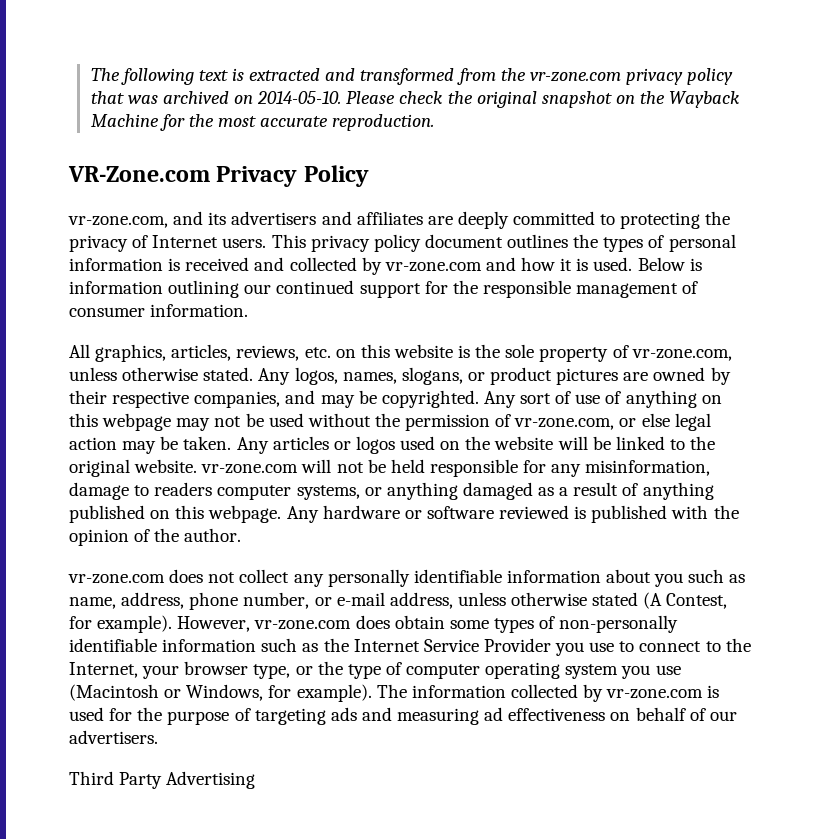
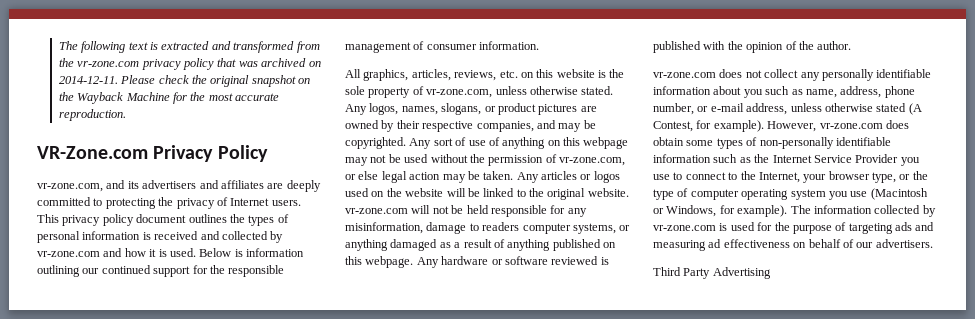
[257,91,342,104] 2014-05-10. -> [58,76,118,84] 2014-12-11.

